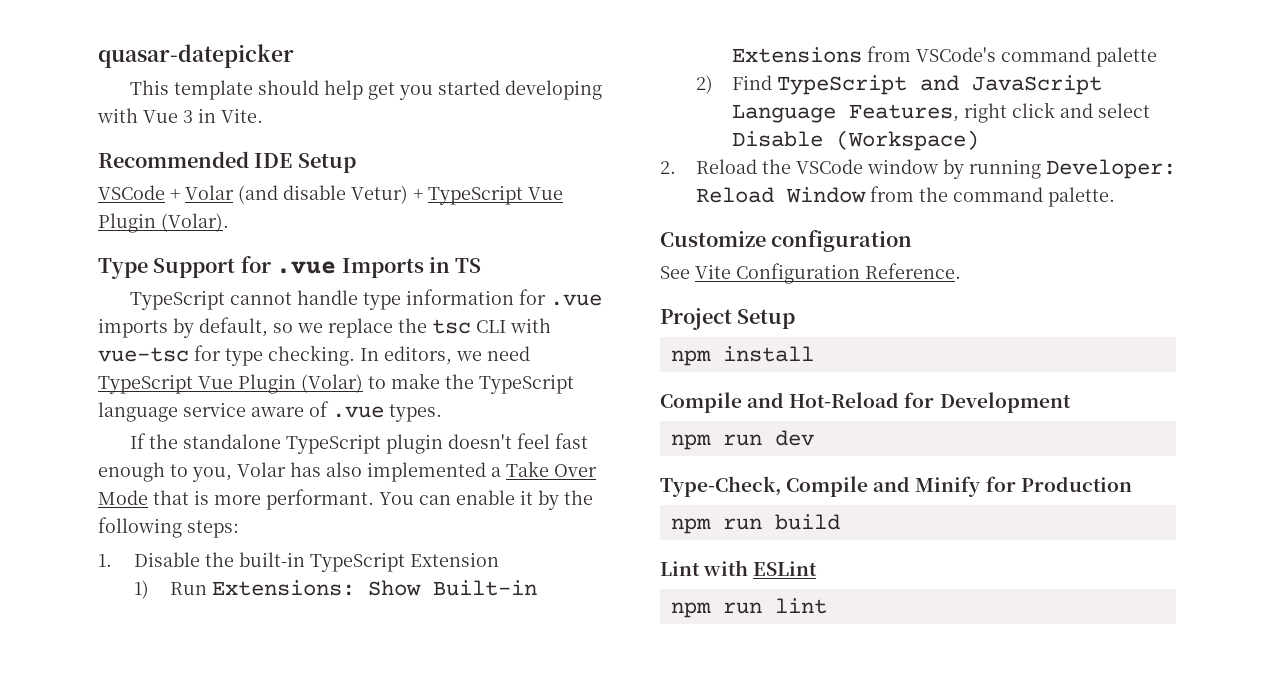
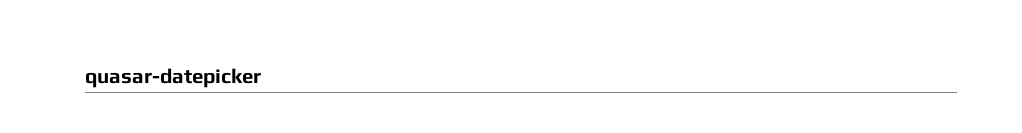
[129,80,602,100] [97,108,263,123] [98,151,356,173] [98,185,563,205] [98,213,229,233] [98,256,482,279] [129,289,602,310] [98,317,551,338] [98,345,530,366] [98,373,574,394] [98,401,442,422] [129,433,588,454] [98,461,597,482] [98,489,593,510] [98,517,239,538] [98,552,499,572] [133,580,537,599] [731,46,1157,67] [695,75,1102,95] [731,102,1150,123] [731,130,979,151] [660,159,1176,179] [695,186,1115,207] [660,230,913,252] [660,263,961,284] [660,308,796,330] [670,346,814,366] [660,392,1071,413] [670,430,814,450] [660,476,1132,497] [670,514,840,534] [660,560,818,576] [670,598,827,618] // This template should help get you started developing with Vue 3 in Vite. // Recommended IDE Setup // VSCode + Volar (and disable Vetur) + TypeScript Vue Plugin (Volar). // Type Support for .vue Imports in TS // TypeScript cannot handle type information for .vue imports by default, so we replace the tsc CLI with vue-tsc for type checking. In editors, we need TypeScript Vue Plugin (Volar) to make the TypeScript language service aware of .vue types. // If the standalone TypeScript plugin doesn't feel fast enough to you, Volar has also implemented a Take Over Mode that is more performant. You can enable it by the following steps: // 1. Disable the built-in TypeScript Extension // 1) Run Extensions: Show Built-in Extensions from VSCode's command palette // 2) Find TypeScript and JavaScript Language Features, right click and select Disable (Workspace) // 2. Reload the VSCode window by running Developer: Reload Window from the command palette. // Customize configuration // See Vite Configuration Reference. // Project Setup // npm install // Compile and Hot-Reload for Development // npm run dev // Type-Check, Compile and Minify for Production // npm run build // Lint with ESLint // npm run lint -> (261, 78) none

